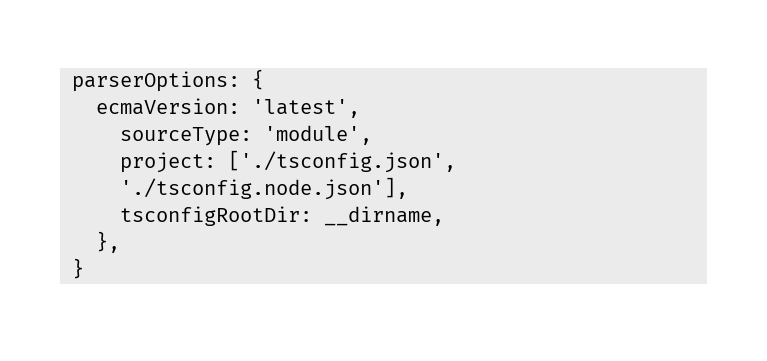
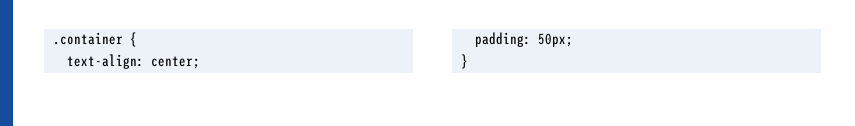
[72,71,241,92] parserOptions: -> [53,32,124,45] .container
[96,98,361,118] [120,125,373,146] [120,150,457,173] [120,177,409,200] [120,206,445,226] [96,231,121,253] ecmaVersion: 'latest', // sourceType: 'module', // project: ['./tsconfig.json', './tsconfig.node.json'], // tsconfigRootDir: __dirname, // }, -> [67,54,201,69] [475,32,574,47] text-align: center; // padding: 50px;

